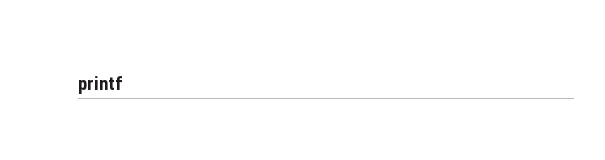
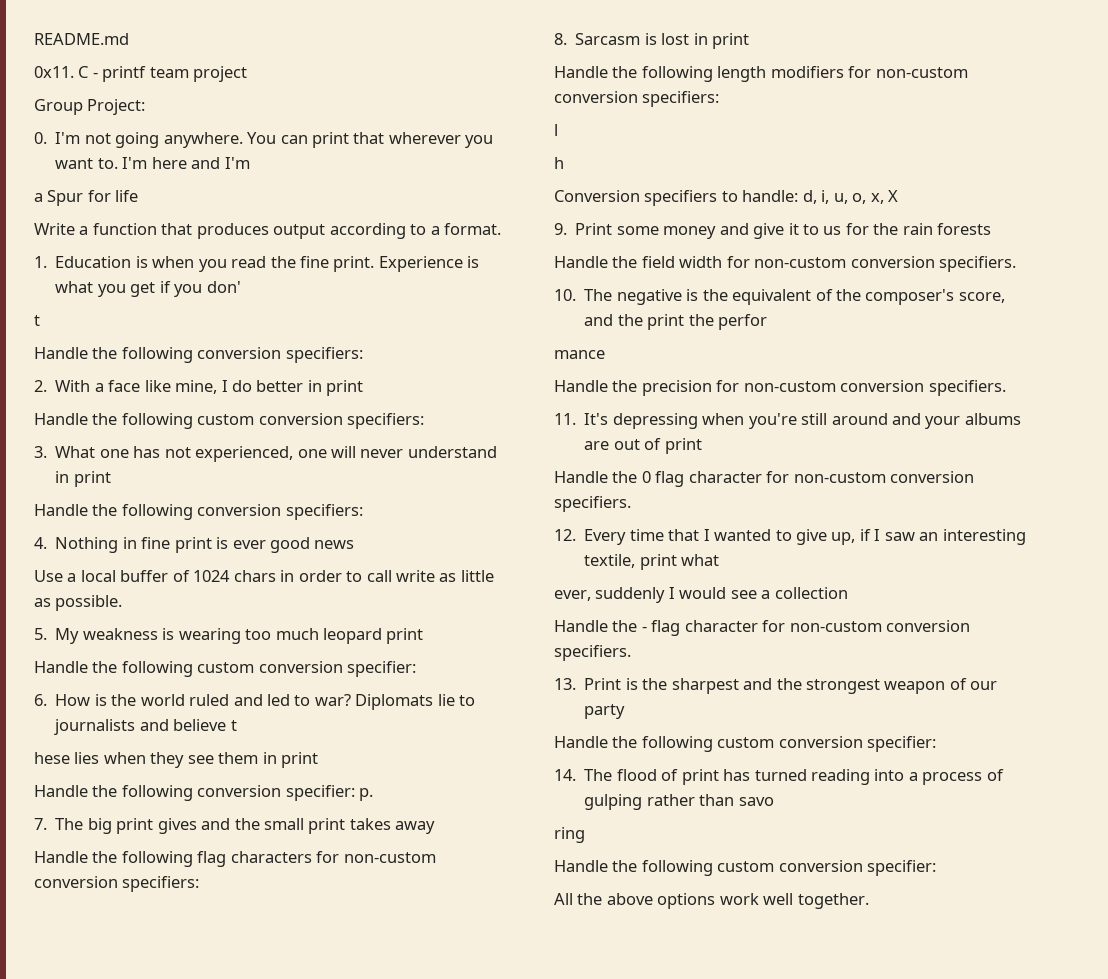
[78,76,123,94] printf -> [34,33,129,45] [34,66,248,82] [34,99,146,115] [34,132,494,148] [55,157,250,169] [34,190,139,206] [34,223,502,239] [34,256,480,272] [55,281,241,297] [34,315,40,326] [34,347,363,363] [34,380,364,396] [34,413,425,429] [34,446,497,462] [55,471,111,487] [34,504,363,520] [34,537,355,553] [34,570,494,582] [34,595,123,611] [34,628,424,644] [34,661,417,677] [34,694,476,710] [54,719,237,735] [34,752,319,768] [34,785,374,801] [34,818,436,834] [34,851,436,867] [34,876,200,892] [554,33,750,49] [554,66,968,82] [554,91,720,107] [554,124,558,136] [554,157,564,169] [554,190,899,206] [554,223,992,239] [554,256,1017,272] [554,289,1005,305] [584,314,768,330] [554,350,605,359] [554,380,1006,396] [554,413,1021,429] [584,438,702,454] [554,471,975,487] [554,496,631,512] [554,529,1026,545] [584,554,720,570] [554,587,848,603] [554,620,971,636] [554,645,631,661] [554,678,998,694] [584,704,626,719] [554,736,937,752] [554,769,1004,785] [584,794,774,810] [554,827,585,843] [554,860,937,876] [554,893,869,909] README.md // 0x11. C - printf team project // Group Project: // 0. I'm not going anywhere. You can print that wherever you want to. I'm here and I'm // a Spur for life // Write a function that produces output according to a format. // 1. Education is when you read the fine print. Experience is what you get if you don' // t // Handle the following conversion specifiers: // 2. With a face like mine, I do better in print // Handle the following custom conversion specifiers: // 3. What one has not experienced, one will never understand in print // Handle the following conversion specifiers: // 4. Nothing in fine print is ever good news // Use a local buffer of 1024 chars in order to call write as little as possible. // 5. My weakness is wearing too much leopard print // Handle the following custom conversion specifier: // 6. How is the world ruled and led to war? Diplomats lie to journalists and believe t // hese lies when they see them in print // Handle the following conversion specifier: p. // 7. The big print gives and the small print takes away // Handle the following flag characters for non-custom conversion specifiers: // 8. Sarcasm is lost in print // Handle the following length modifiers for non-custom conversion specifiers: // l // h // Conversion specifiers to handle: d, i, u, o, x, X // 9. Print some money and give it to us for the rain forests // Handle the field width for non-custom conversion specifiers. // 10. The negative is the equivalent of the composer's score, and the print the perfor // mance // Handle the precision for non-custom conversion specifiers. // 11. It's depressing when you're still around and your albums are out of print // Handle the 0 flag character for non-custom conversion specifiers. // 12. Every time that I wanted to give up, if I saw an interesting textile, print what // ever, suddenly I would see a collection // Handle the - flag character for non-custom conversion specifiers. // 13. Print is the sharpest and the strongest weapon of our party // Handle the following custom conversion specifier: // 14. The flood of print has turned reading into a process of gulping rather than savo // ring // Handle the following custom conversion specifier: // All the above options work well together.

